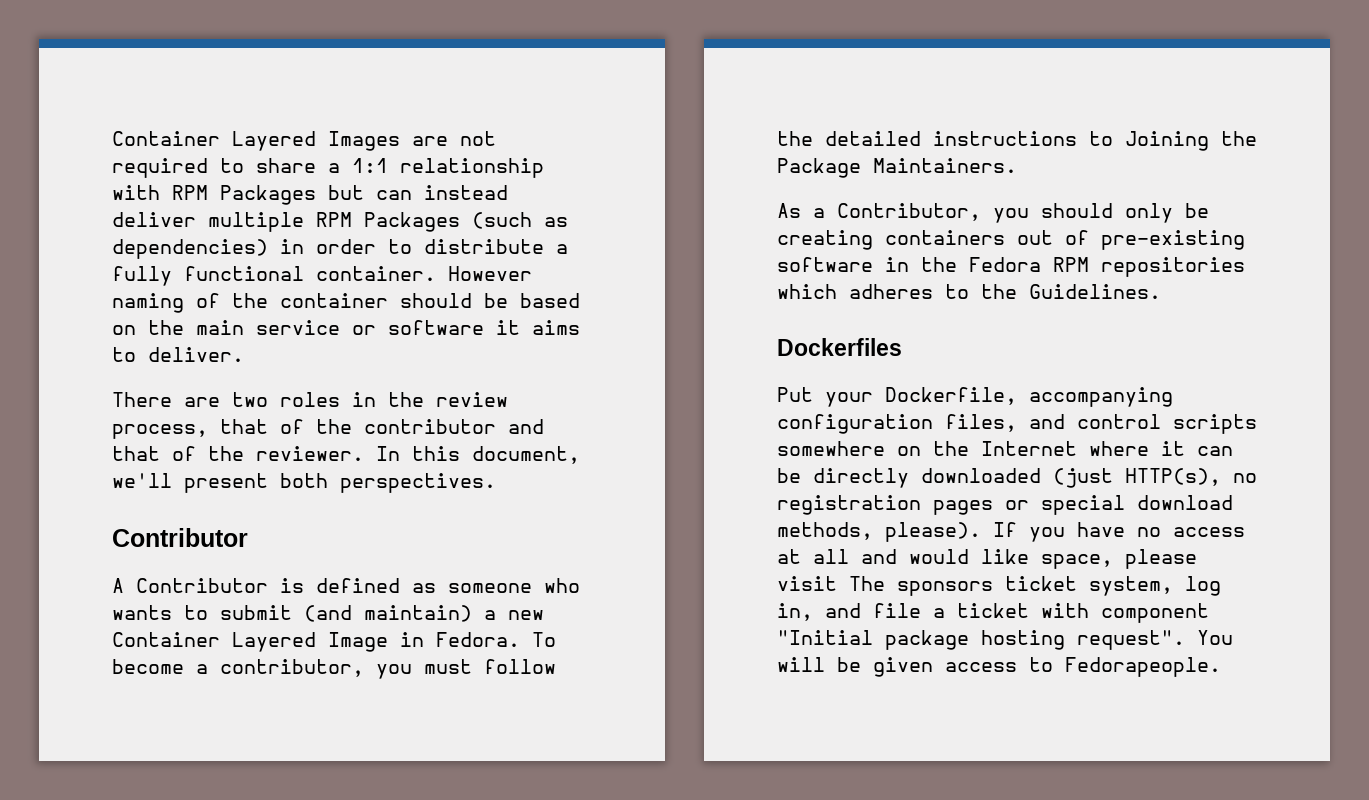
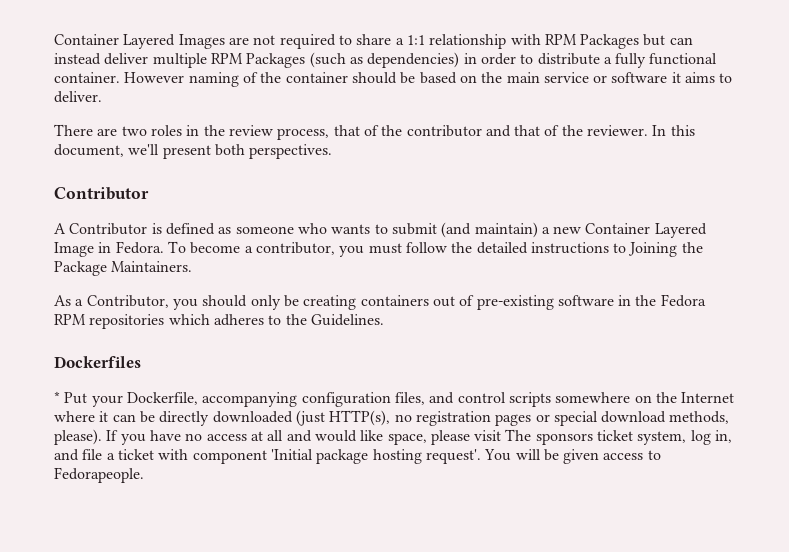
(902, 347) none -> [54,391,60,403] *
[777,630,873,645] "Initial -> [270,449,313,460] 'Initial
[1077,630,1185,650] request". -> [425,449,481,464] request'.

